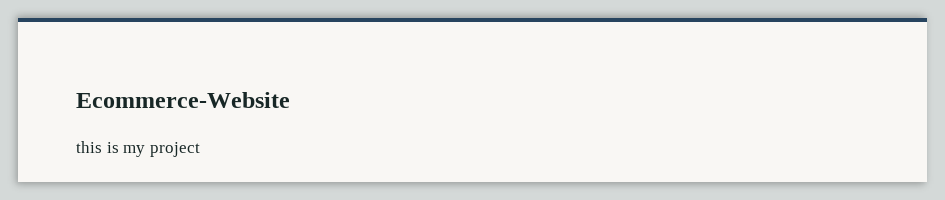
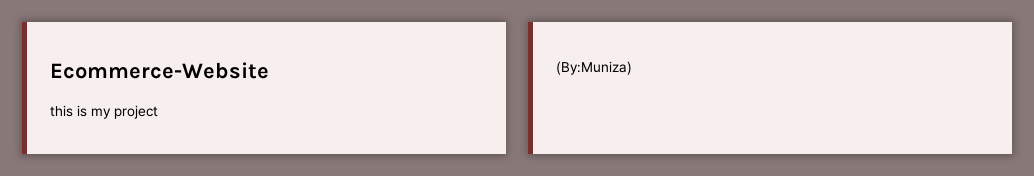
(200, 149) none -> [556,61,632,75] // (By:Muniza)

